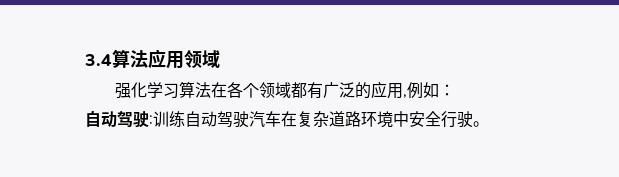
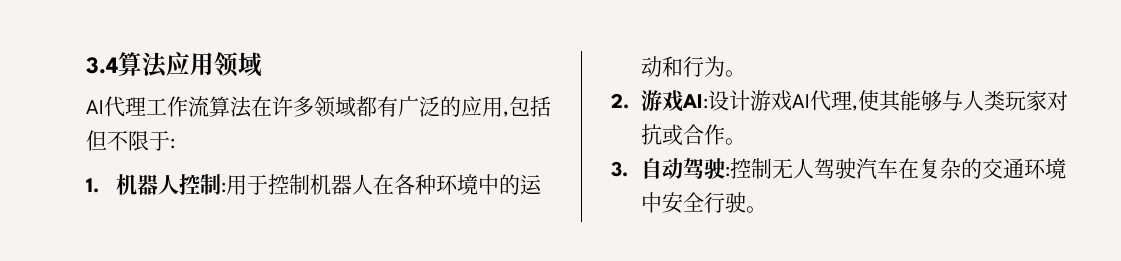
[115,81,260,99] 强化学习算法在各个 -> [86,96,314,118] AI代理工作流算法在许多
[407,82,456,99] 例如： // -> [509,96,551,117] [86,130,175,151] [86,174,542,195] [640,56,746,77] [611,90,1068,112] [640,124,746,146] [611,161,628,177] 包括但不限于: // 1.机器人控制:用于控制机器人在各种环境中的运动和行为。 // 2.游戏AI:设计游戏AI代理,使其能够与人类玩家对抗或合作。 // 3.
[153,111,217,127] 训练自动 -> [729,158,814,179] 控制无人
[329,111,361,127] 道路 -> [960,158,1024,179] 的交通

